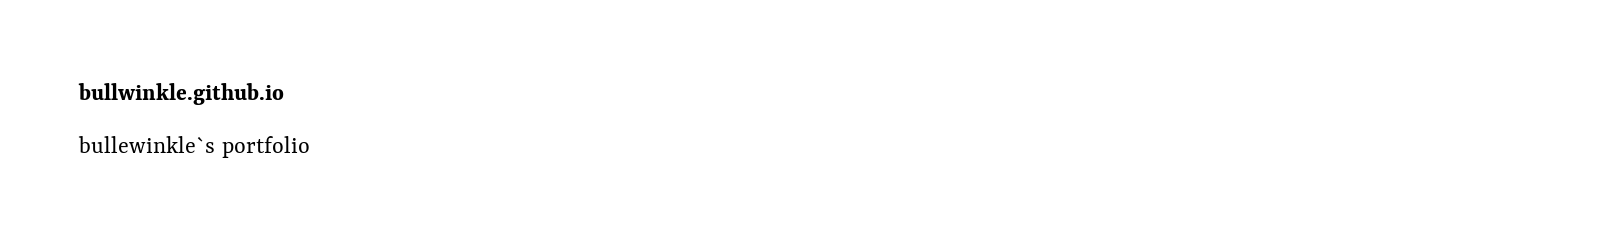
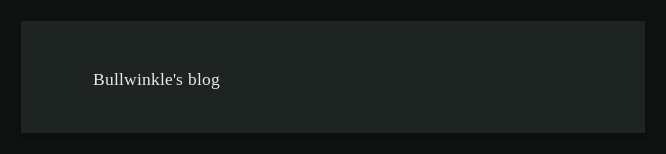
[78,83,284,105] [78,136,310,158] bullwinkle.github.io // bullewinkle`s portfolio -> [93,73,220,89] Bullwinkle's blog

